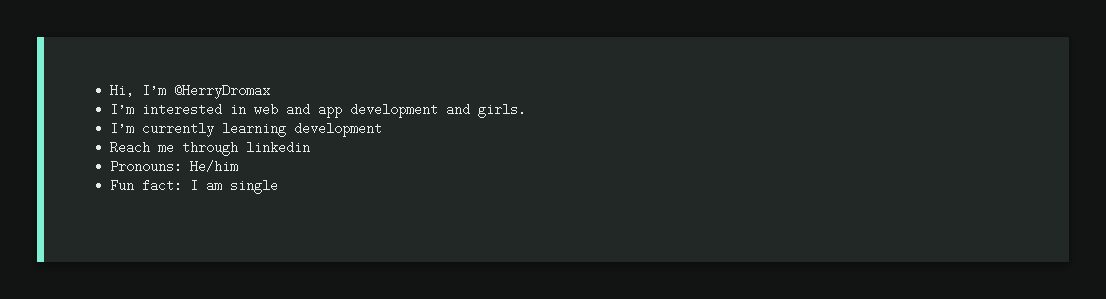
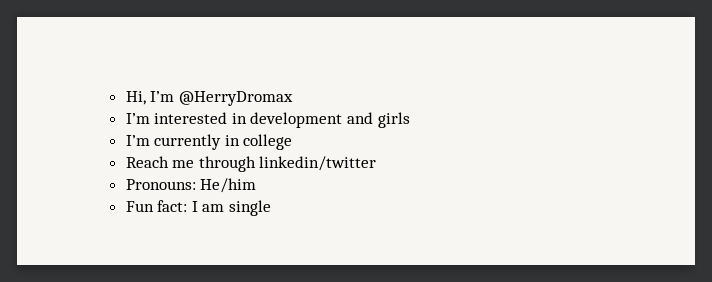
[254,103,343,118] web and app -> (247, 118) none
[478,103,527,118] girls. -> [377,112,410,128] girls
[222,122,383,137] learning development -> [224,134,293,150] in college
[246,141,311,154] linkedin -> [259,156,377,171] linkedin/twitter

